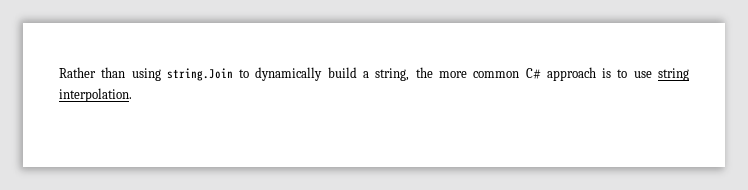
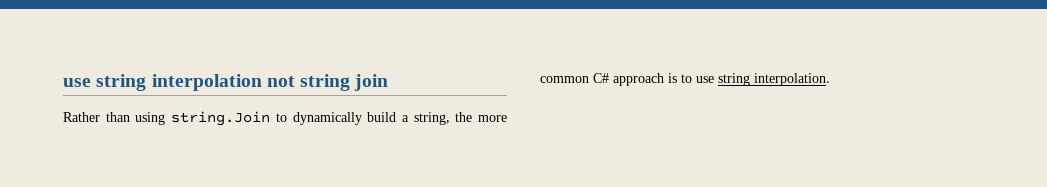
(59, 72) none -> [63,74,389,91] use string interpolation not string join //

